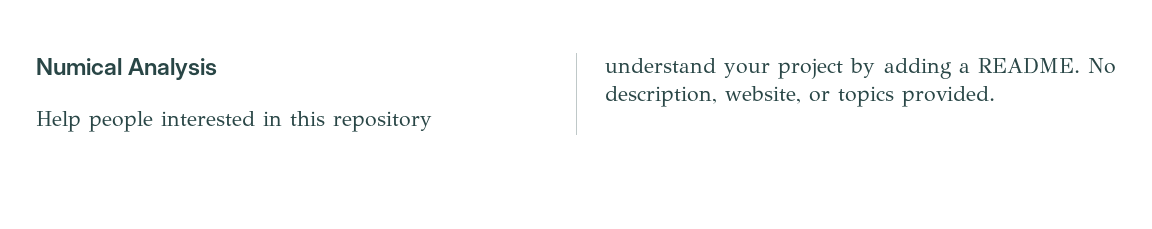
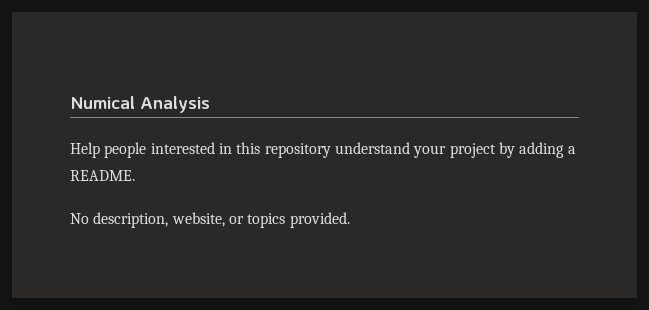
(1080, 65) none -> (135, 175) //

